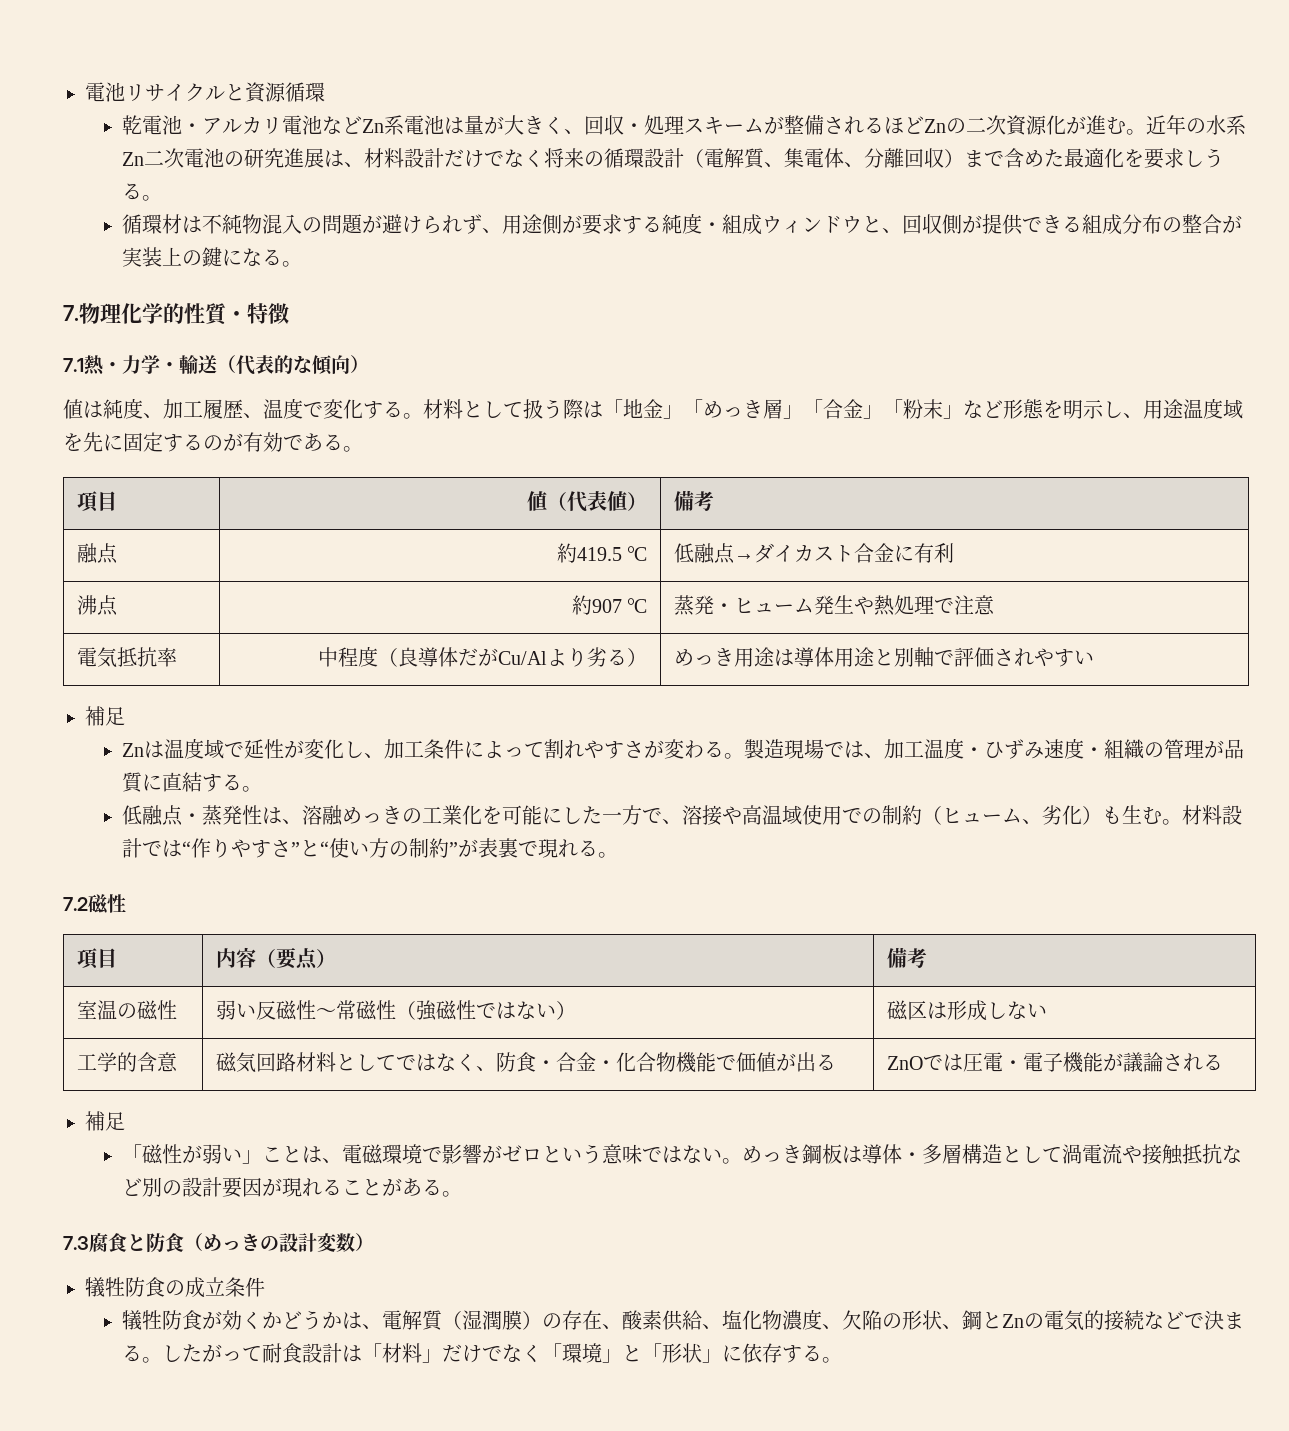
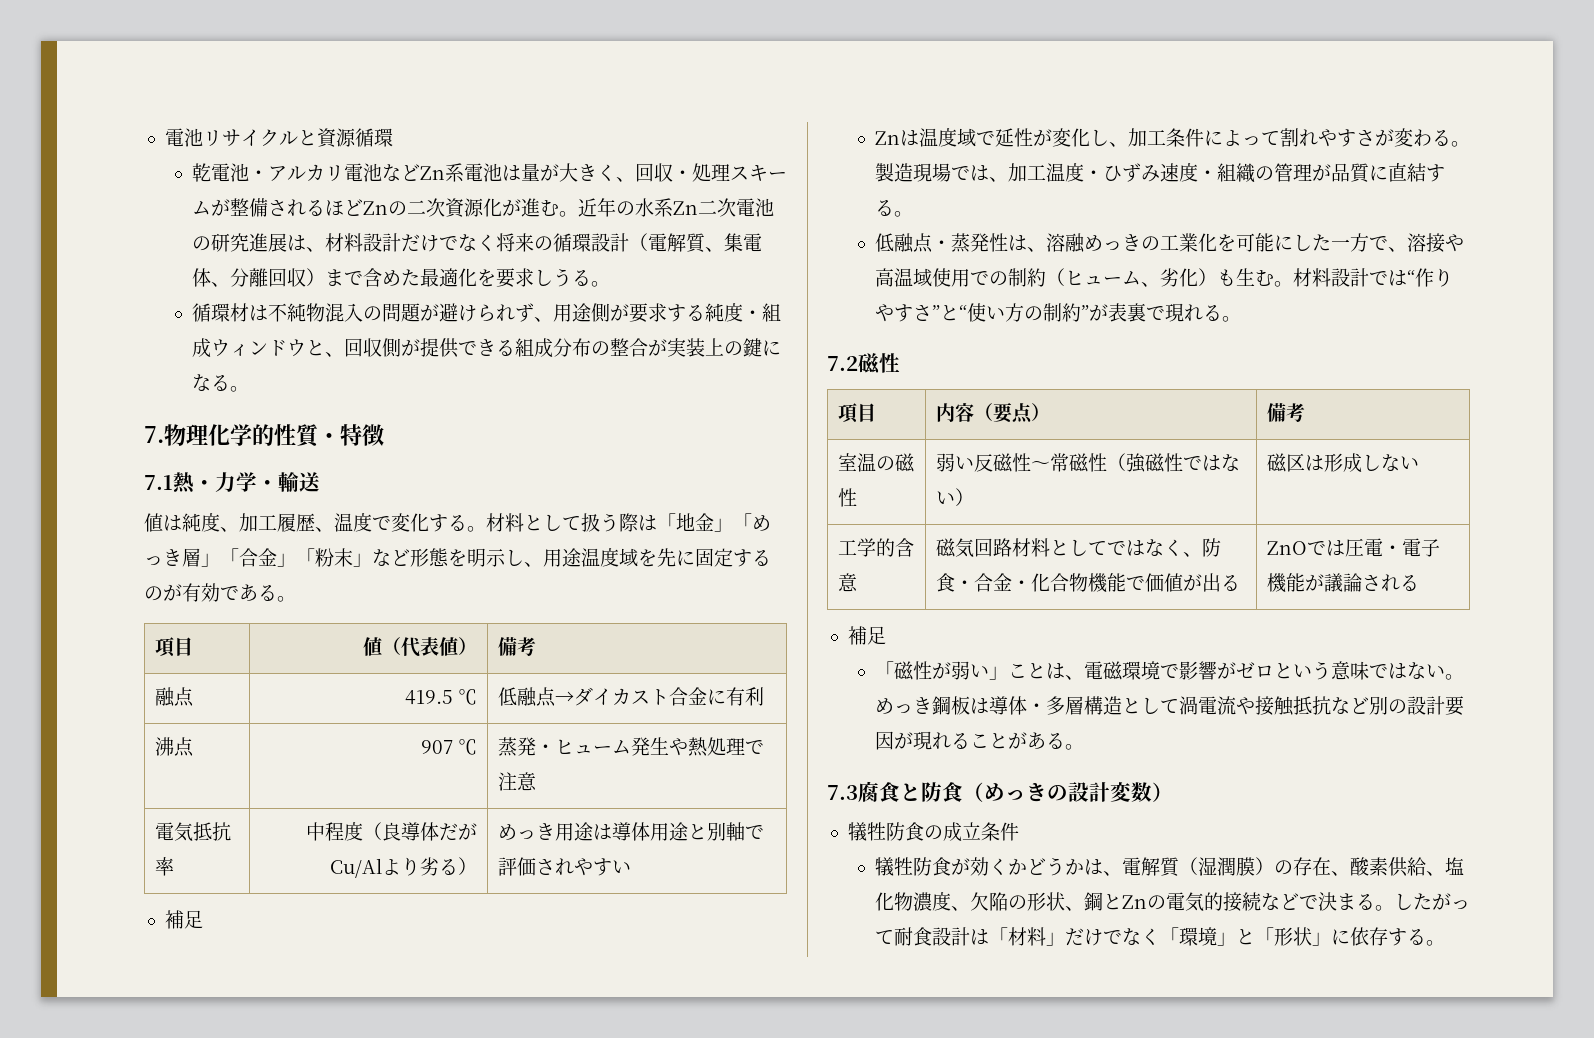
[217,355,369,375] （代表的な傾向） -> (320, 482) none
[556,543,577,563] 約 -> (195, 697) none
[571,595,592,615] 約 -> (195, 747) none

